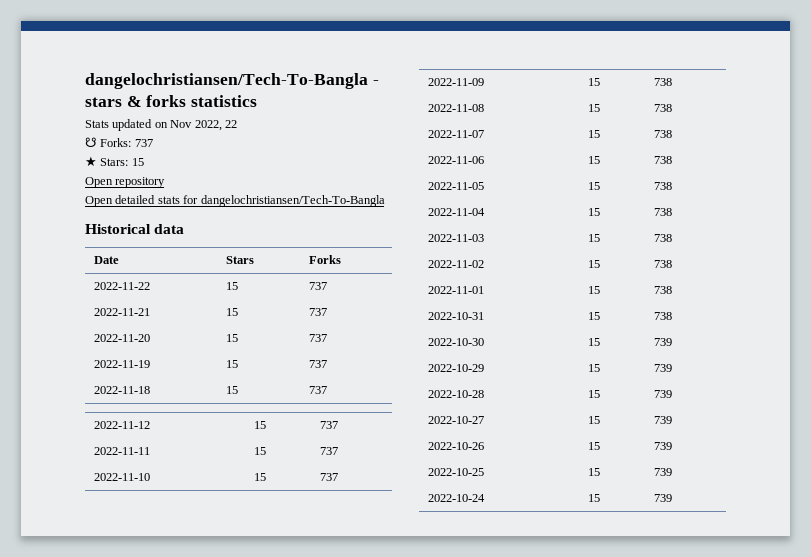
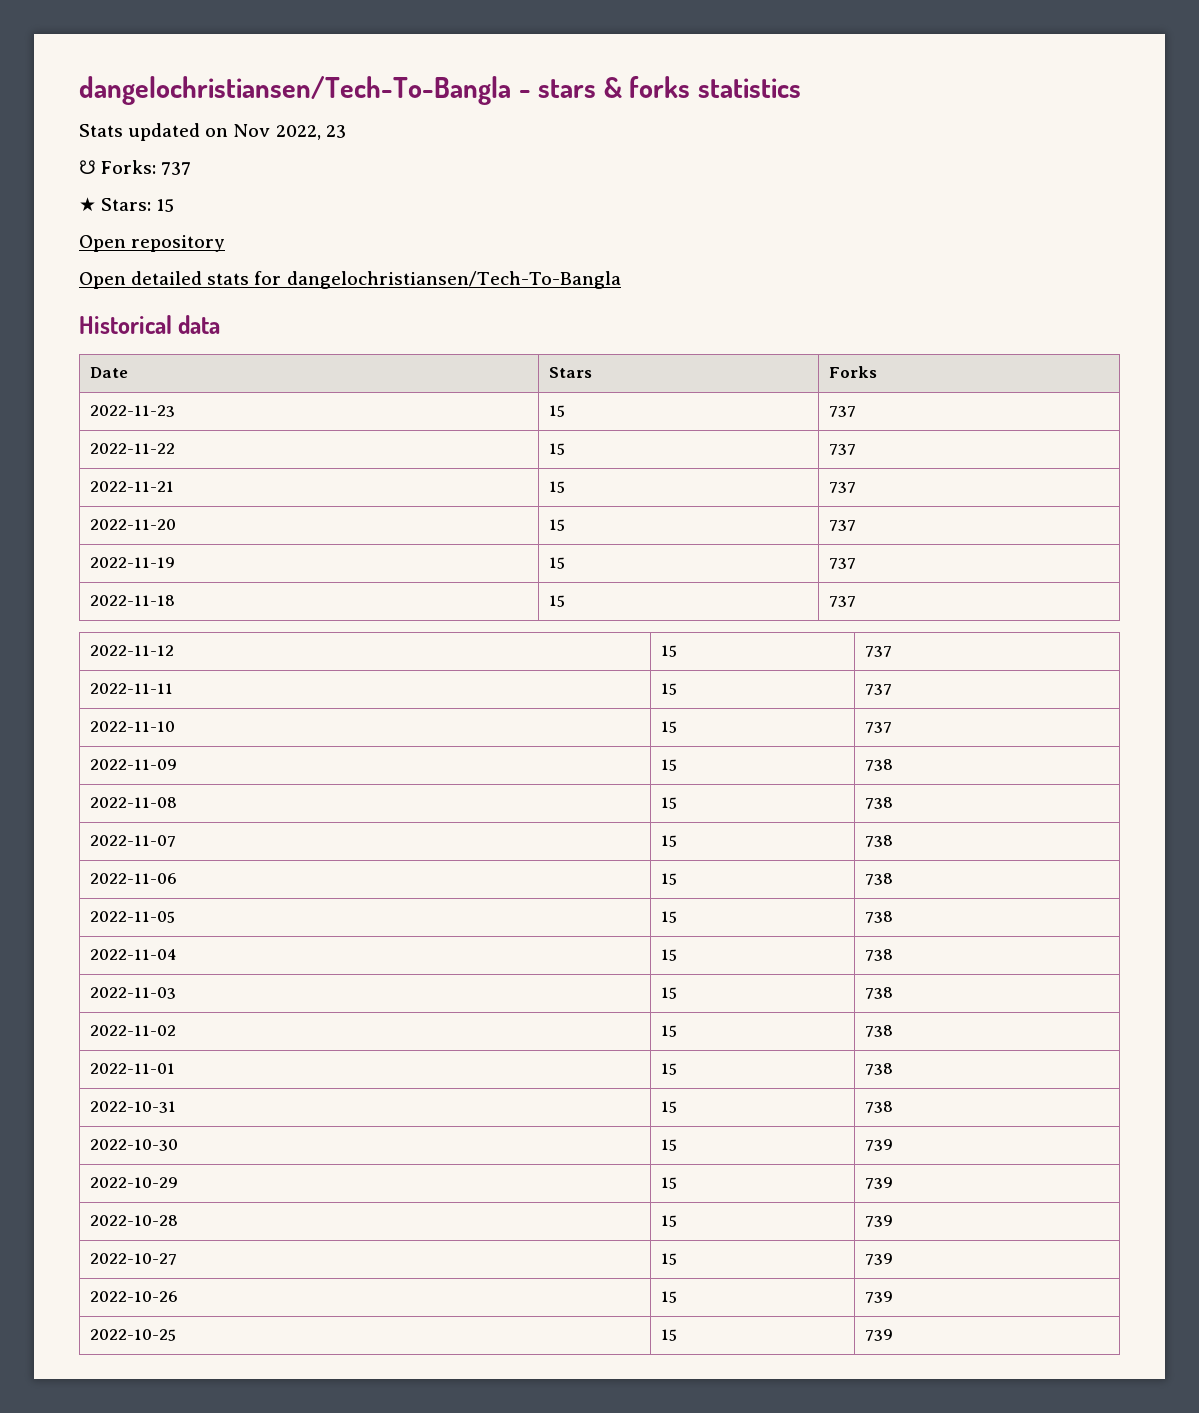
[224,120,237,128] 22 -> [325,125,346,138] 23
(342, 259) none -> [90,405,176,417] [549,405,566,417] [829,406,857,417] // 2022-11-23 | 15 | 737
[428,494,486,502] [588,494,601,502] [654,494,673,502] // 2022-10-24 | 15 | 739 -> (894, 1335) none

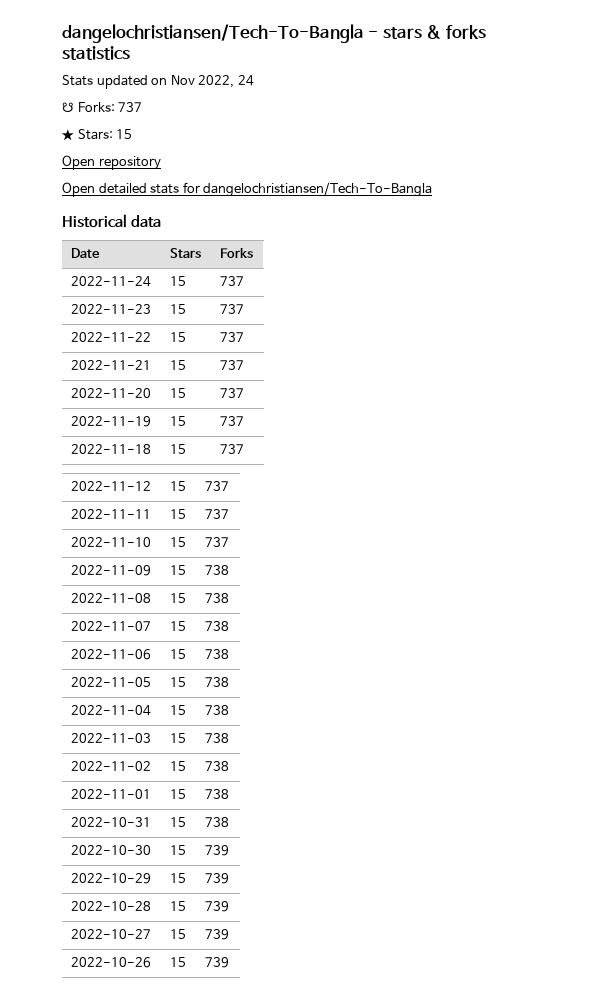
[325,125,346,138] 23 -> [237,75,254,86] 24
(878, 372) none -> [71,276,152,287] [170,276,187,286] [220,276,245,286] // 2022-11-24 | 15 | 737
[90,1329,177,1341] [661,1329,678,1341] [865,1329,894,1341] // 2022-10-25 | 15 | 739 -> (230, 962) none

